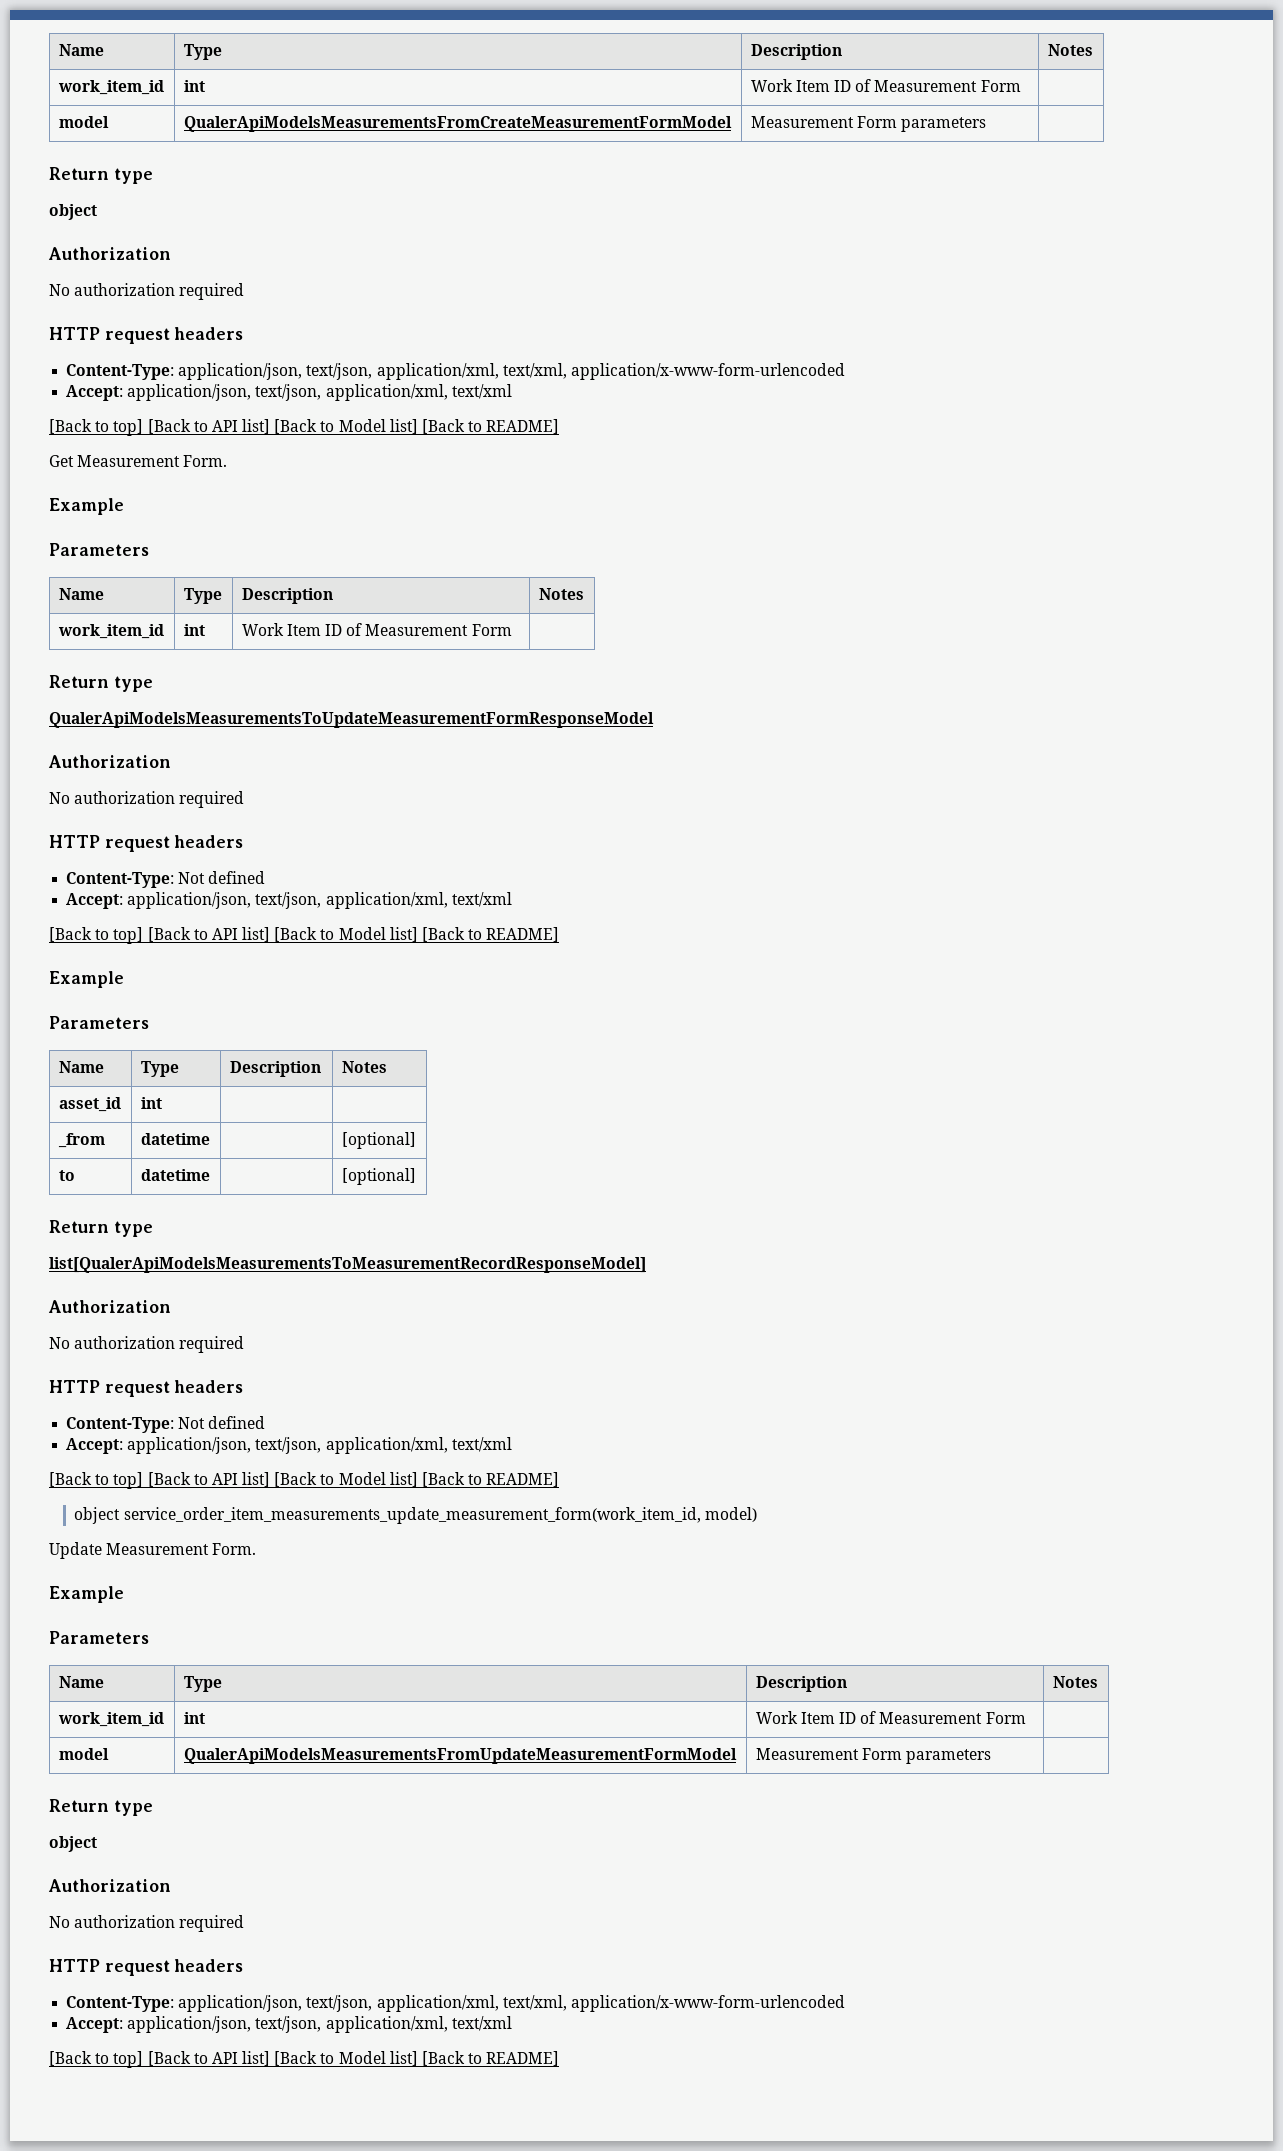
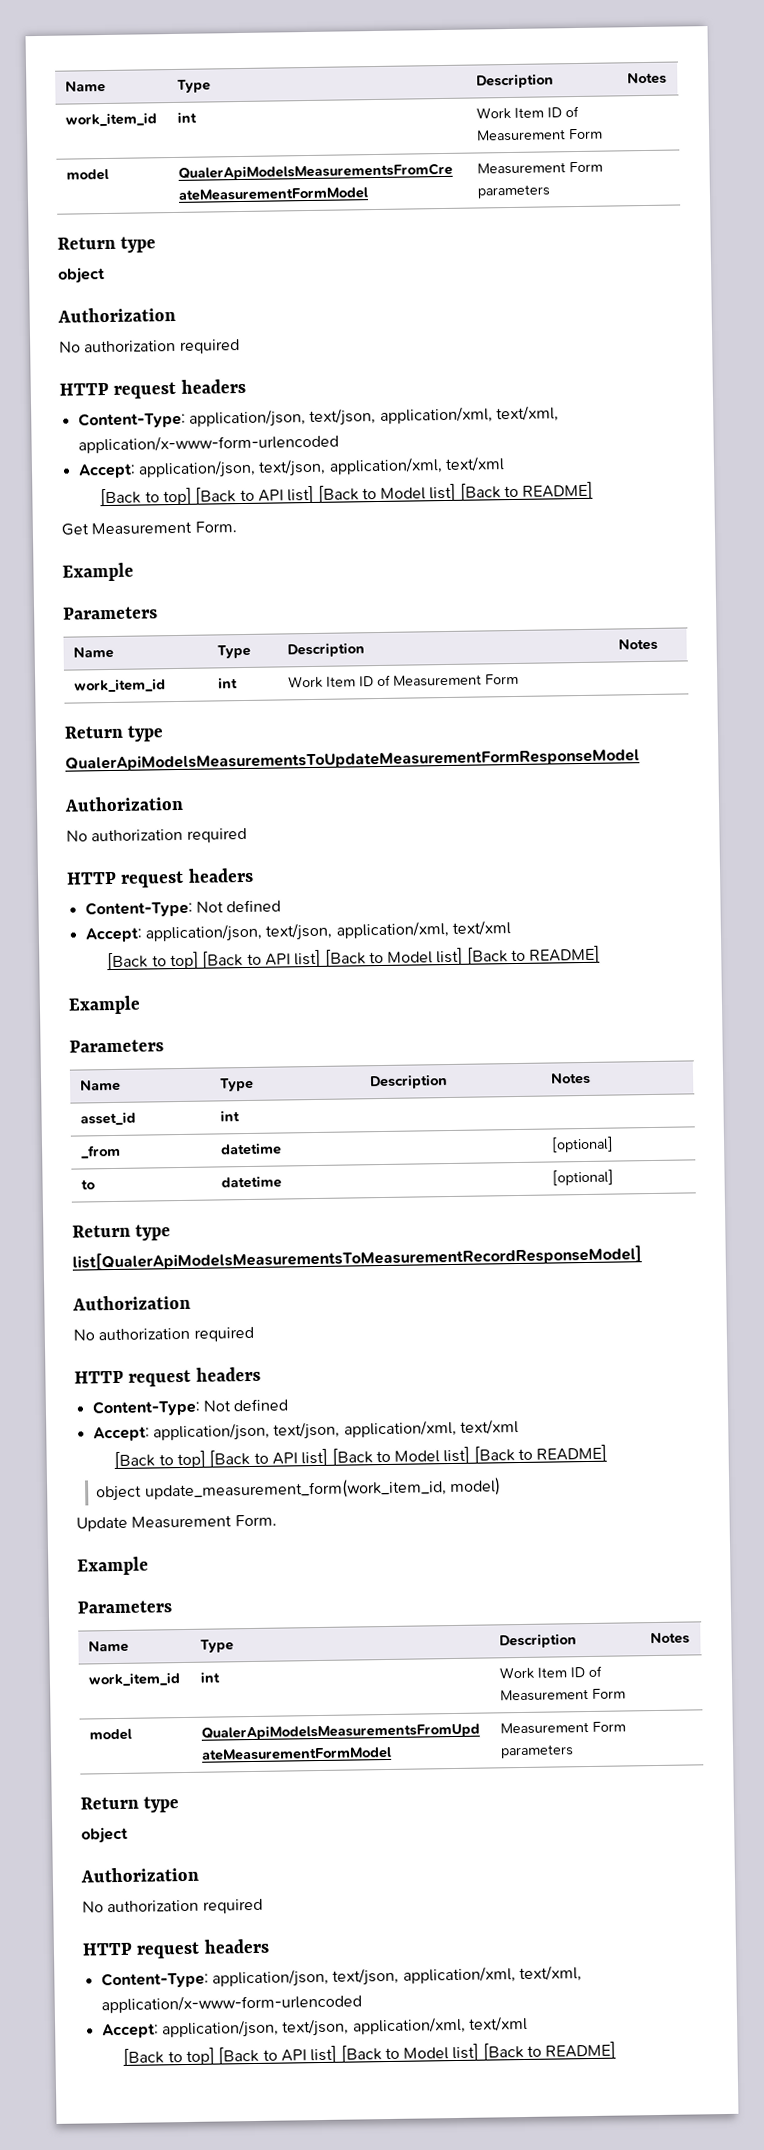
[123,1507,701,1524] service_order_item_measurements_update_measurement_form(work_item_id, -> [144,1478,447,1501] update_measurement_form(work_item_id,

